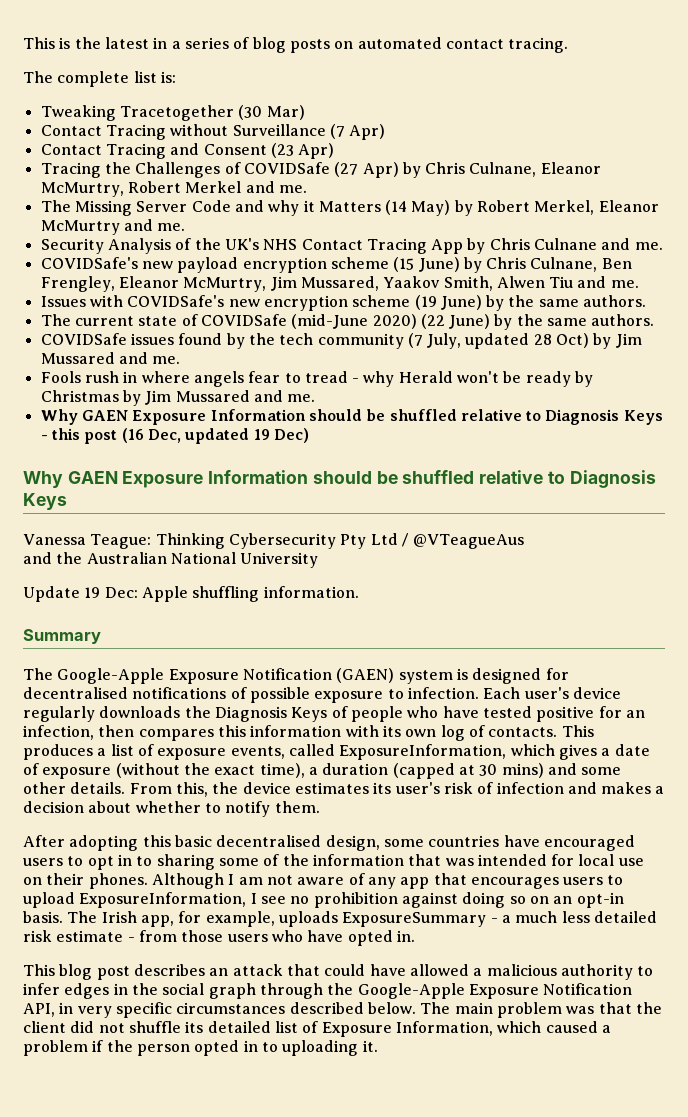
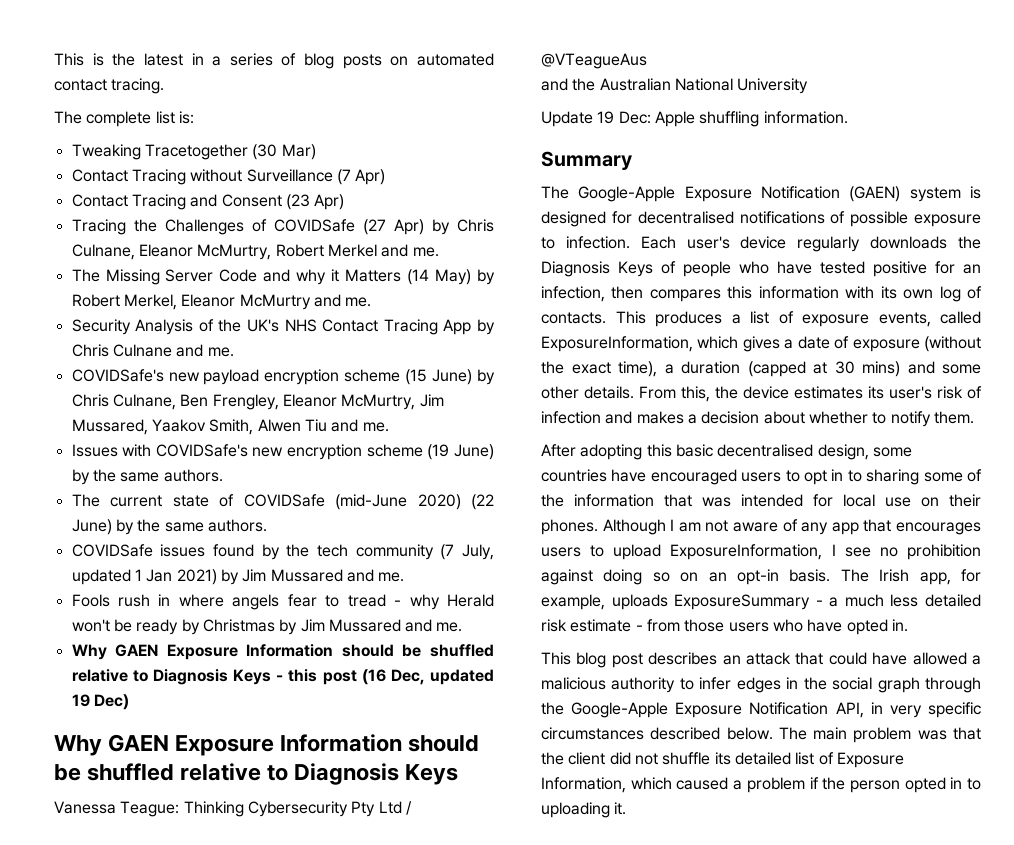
[533,333,590,348] 28 Oct) -> [134,569,217,585] 1 Jan 2021)

